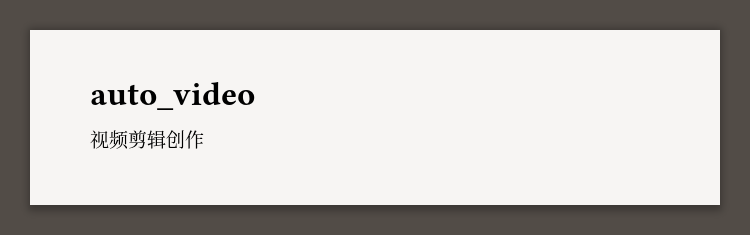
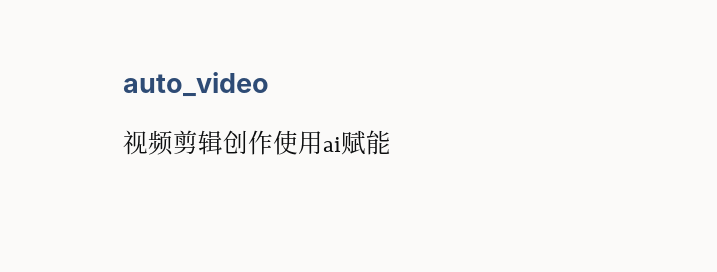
(204, 139) none -> [273,130,391,155] 使用ai赋能

